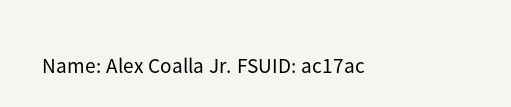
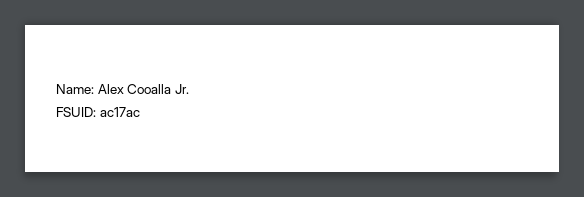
[148,57,205,73] Coalla -> [127,84,172,94] Cooalla
(232, 66) none -> (189, 89) //

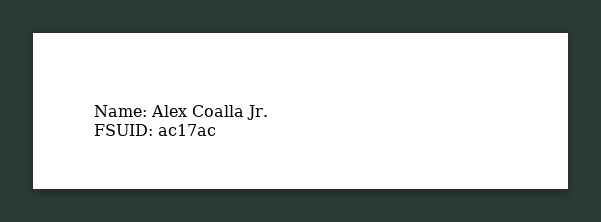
[127,84,172,94] Cooalla -> [192,105,244,117] Coalla

